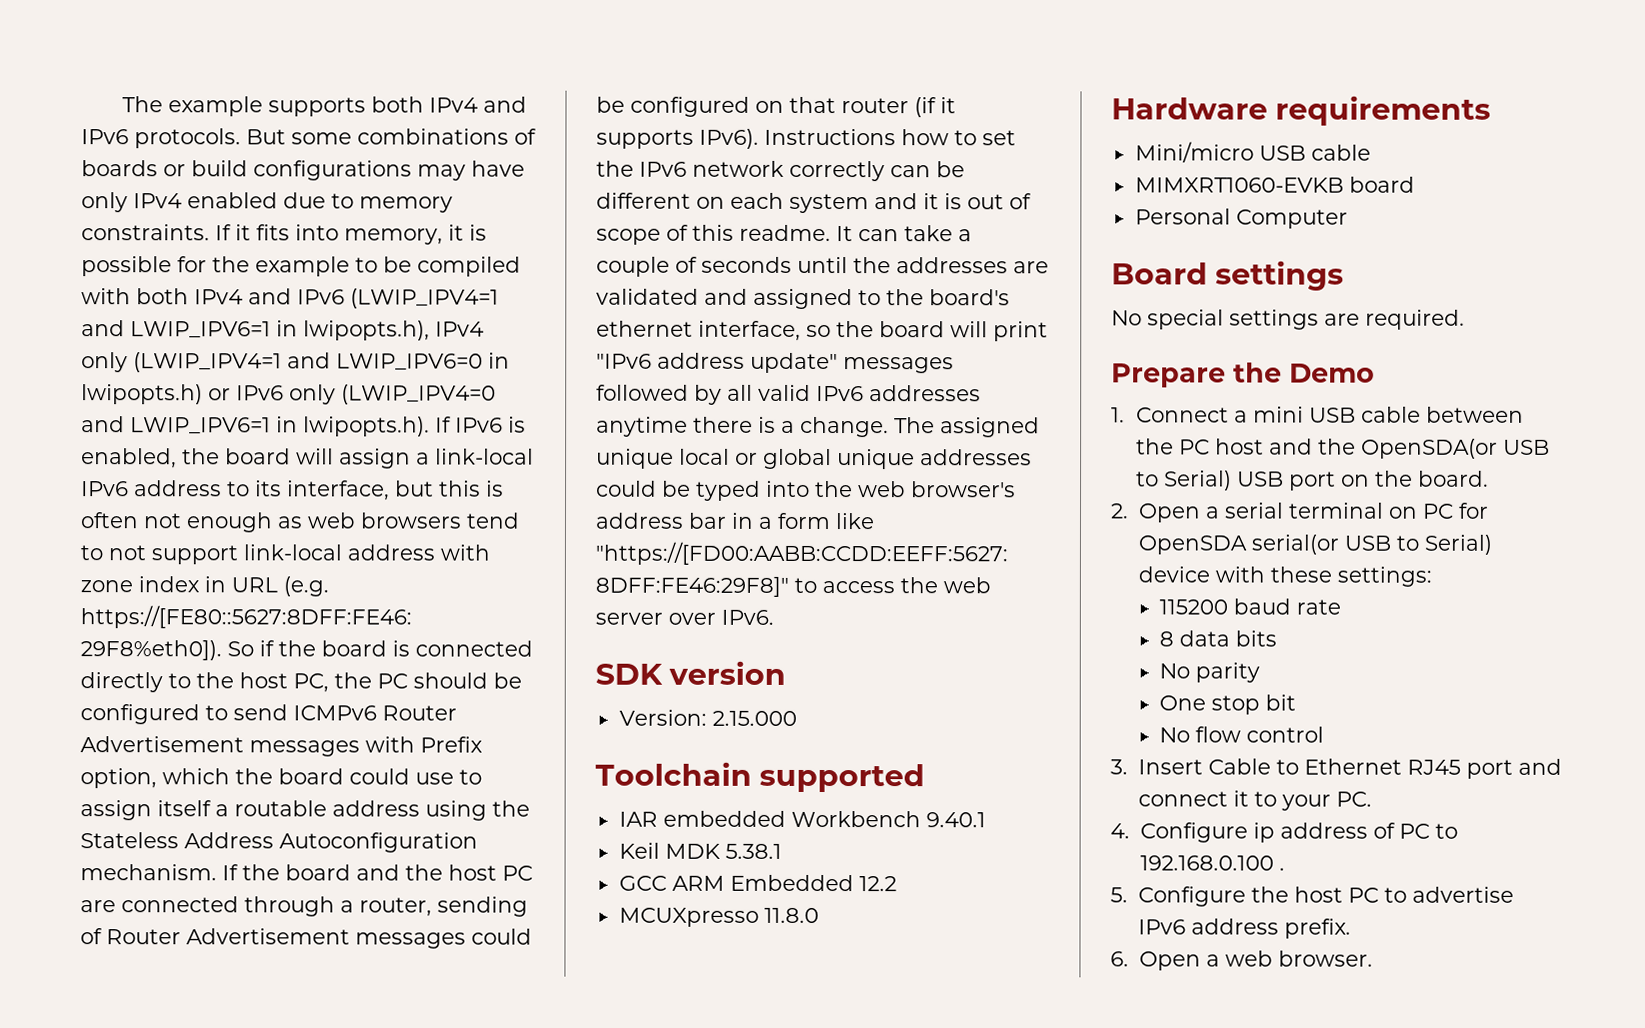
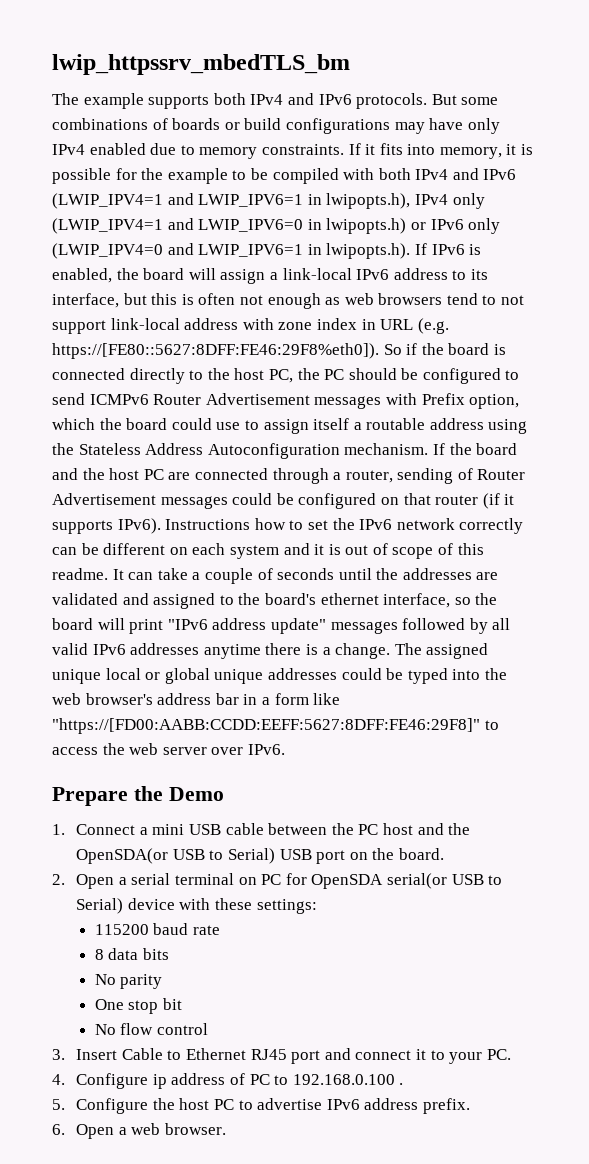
(121, 104) none -> [52,54,350,75] lwip_httpssrv_mbedTLS_bm //
[595,660,787,685] [618,709,797,726] [595,761,926,793] [618,810,986,828] [618,842,782,859] [618,874,897,892] [618,907,819,927] [1111,95,1492,126] [1134,141,1371,163] [1134,176,1415,193] [1134,208,1348,229] [1111,260,1345,291] [1111,309,1465,330] // SDK version // Version: 2.15.000 // Toolchain supported // IAR embedded Workbench 9.40.1 // Keil MDK 5.38.1 // GCC ARM Embedded 12.2 // MCUXpresso 11.8.0 // Hardware requirements // Mini/micro USB cable // MIMXRT1060-EVKB board // Personal Computer // Board settings // No special settings are required. -> (285, 749) none

